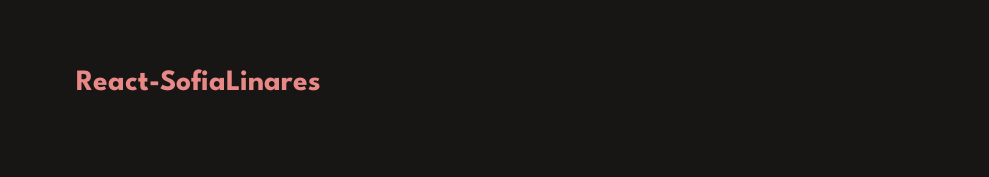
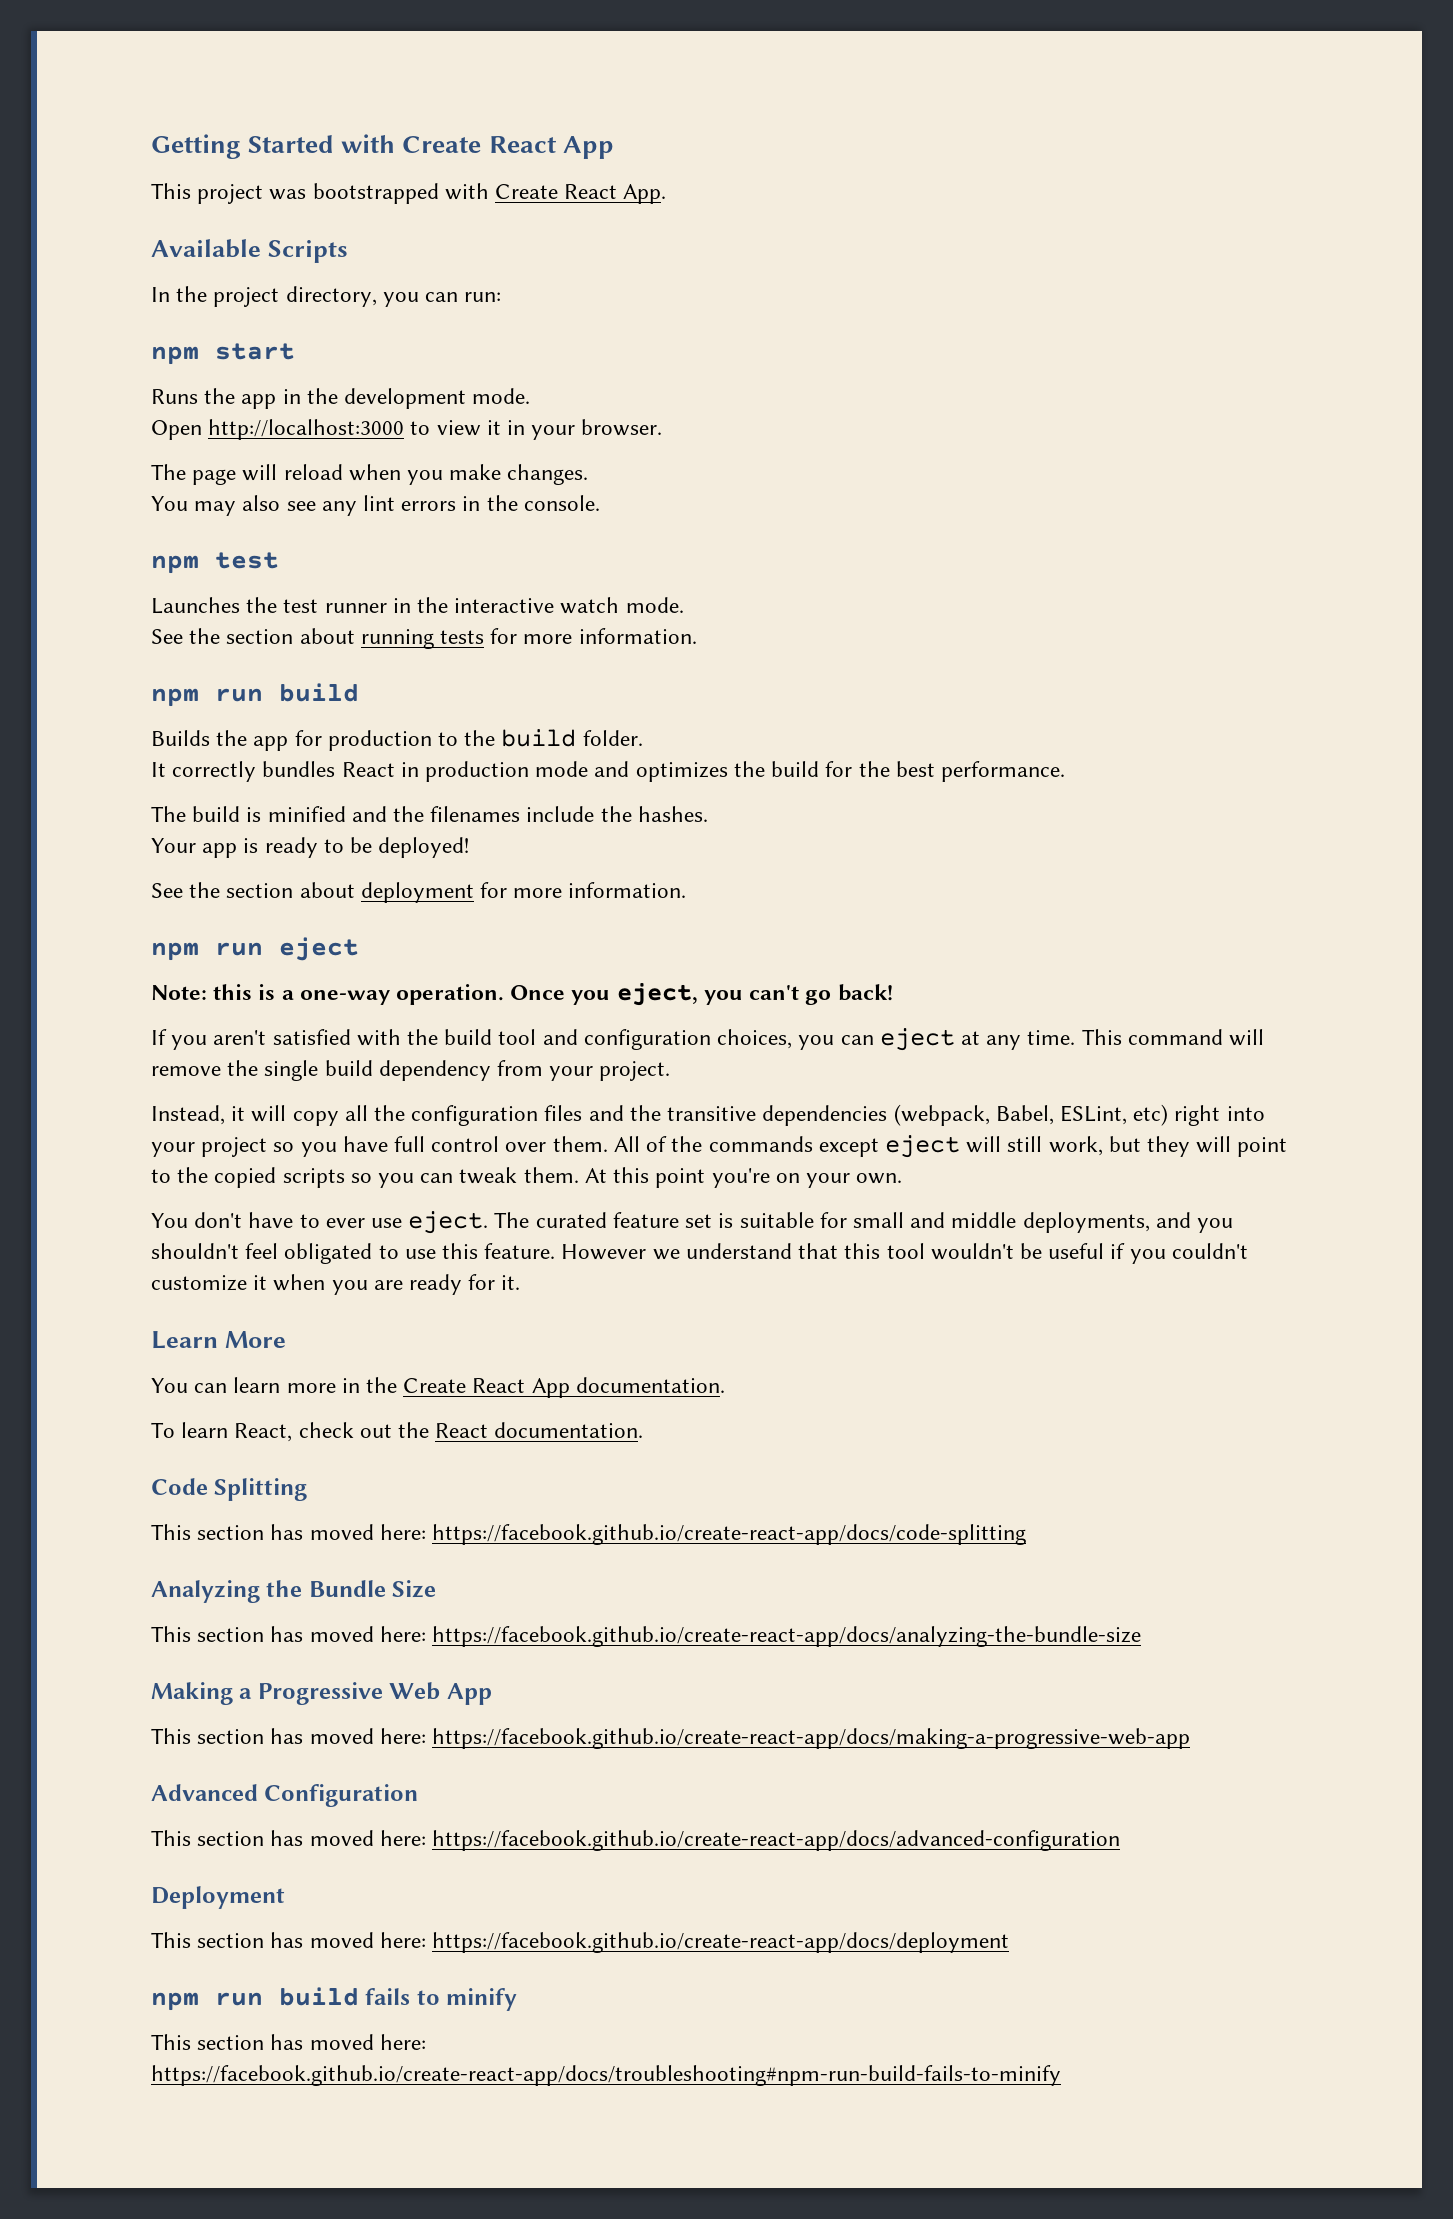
[76,69,321,91] React-SofiaLinares -> [151,134,614,159] [151,183,667,204] [151,239,348,263] [151,286,502,307] [151,343,295,365] [151,388,531,409] [151,419,663,440] [151,464,589,485] [151,495,600,516] [151,552,279,574] [151,597,684,614] [151,628,697,649] [151,683,359,707] [151,729,643,751] [151,761,1065,782] [151,806,708,822] [151,837,470,858] [151,882,687,903] [151,937,359,961] [151,983,893,1006] [151,1028,1264,1051] [151,1060,671,1081] [151,1104,1265,1126] [151,1135,1288,1158] [151,1167,903,1188] [151,1211,1233,1234] [151,1243,1248,1264] [151,1274,521,1295] [151,1331,286,1349] [151,1377,725,1398] [151,1422,644,1442] [151,1478,308,1501] [151,1524,1027,1545] [151,1580,437,1603] [151,1626,1142,1647] [151,1682,492,1705] [151,1728,1191,1749] [151,1784,419,1807] [151,1830,1121,1851] [151,1886,285,1909] [151,1932,1010,1953] [151,1987,518,2011] [151,2034,426,2050] [151,2065,1061,2086] Getting Started with Create React App // This project was bootstrapped with Create React App. // Available Scripts // In the project directory, you can run: // npm start // Runs the app in the development mode. // Open http://localhost:3000 to view it in your browser. // The page will reload when you make changes. // You may also see any lint errors in the console. // npm test // Launches the test runner in the interactive watch mode. // See the section about running tests for more information. // npm run build // Builds the app for production to the build folder. // It correctly bundles React in production mode and optimizes the build for the best performance. // The build is minified and the filenames include the hashes. // Your app is ready to be deployed! // See the section about deployment for more information. // npm run eject // Note: this is a one-way operation. Once you eject, you can't go back! // If you aren't satisfied with the build tool and configuration choices, you can eject at any time. This command will remove the single build dependency from your project. // Instead, it will copy all the configuration files and the transitive dependencies (webpack, Babel, ESLint, etc) right into your project so you have full control over them. All of the commands except eject will still work, but they will point to the copied scripts so you can tweak them. At this point you're on your own. // You don't have to ever use eject. The curated feature set is suitable for small and middle deployments, and you shouldn't feel obligated to use this feature. However we understand that this tool wouldn't be useful if you couldn't customize it when you are ready for it. // Learn More // You can learn more in the Create React App documentation. // To learn React, check out the React documentation. // Code Splitting // This section has moved here: https://facebook.github.io/create-react-app/docs/code-splitting // Analyzing the Bundle Size // This section has moved here: https://facebook.github.io/create-react-app/docs/analyzing-the-bundle-size // Making a Progressive Web App // This section has moved here: https://facebook.github.io/create-react-app/docs/making-a-progressive-web-app // Advanced Configuration // This section has moved here: https://facebook.github.io/create-react-app/docs/advanced-configuration // Deployment // This section has moved here: https://facebook.github.io/create-react-app/docs/deployment // npm run build fails to minify // This section has moved here: https://facebook.github.io/create-react-app/docs/troubleshooting#npm-run-build-fails-to-minify

